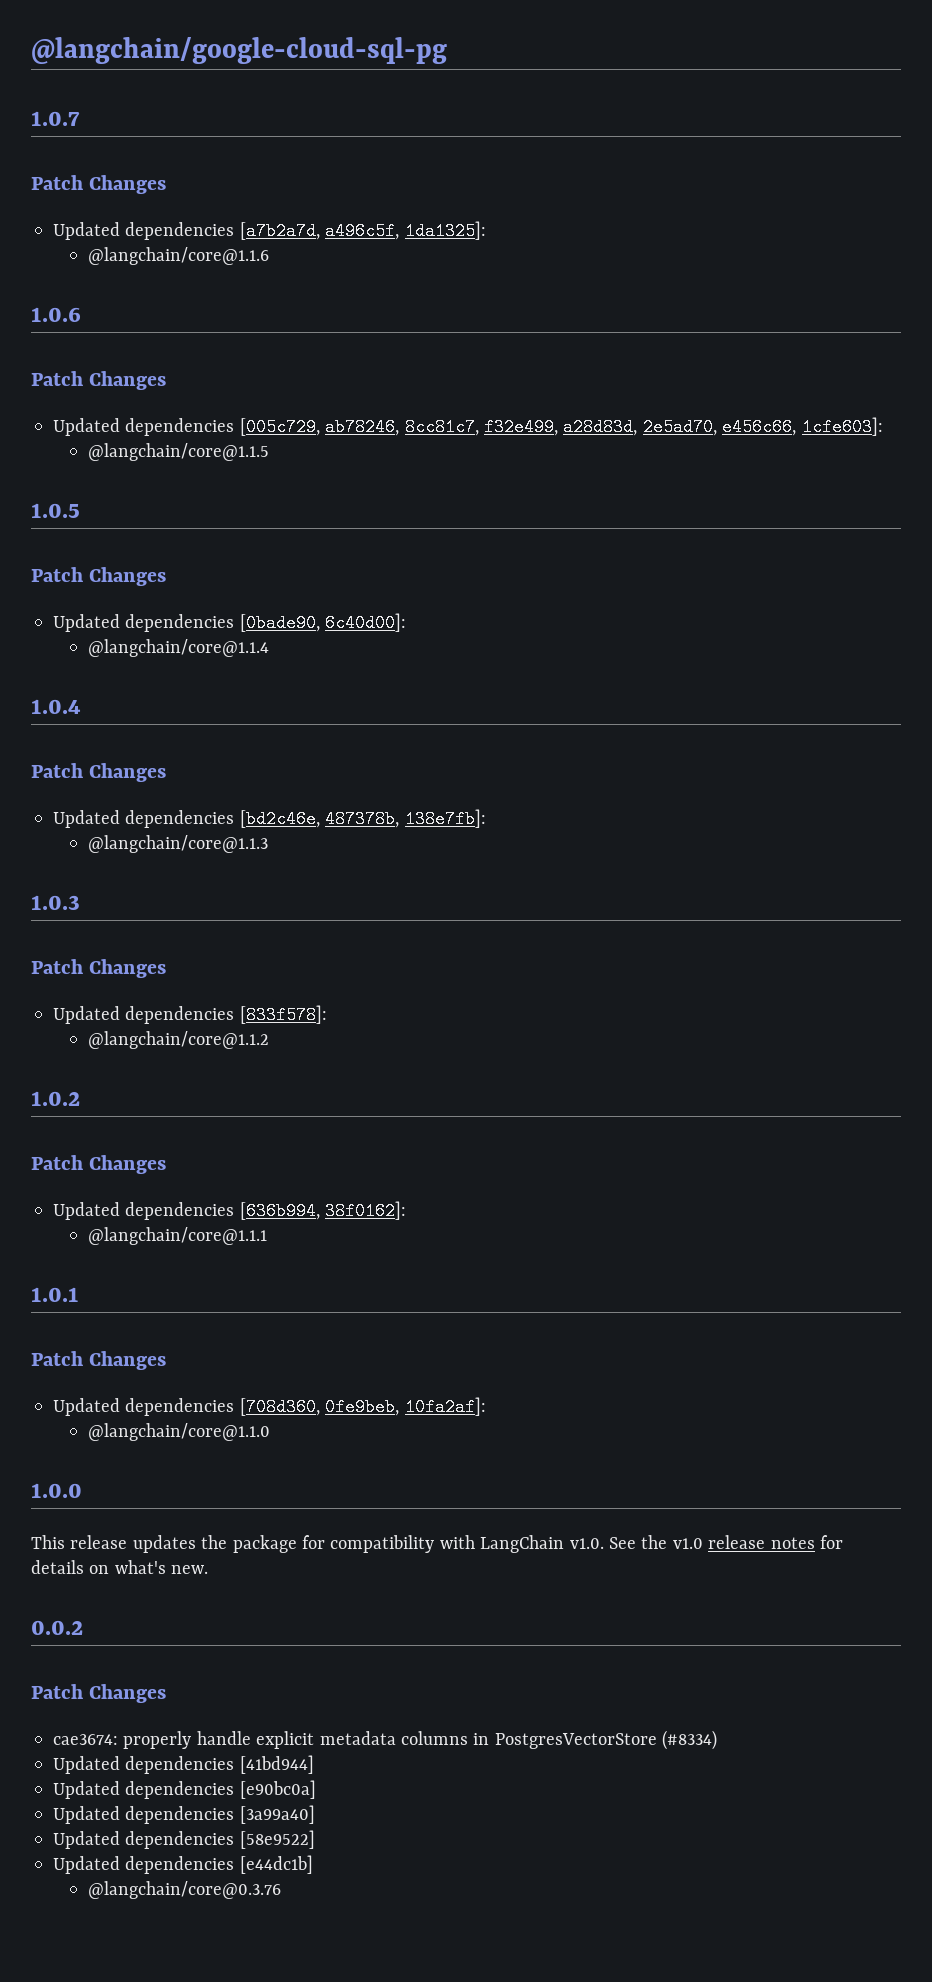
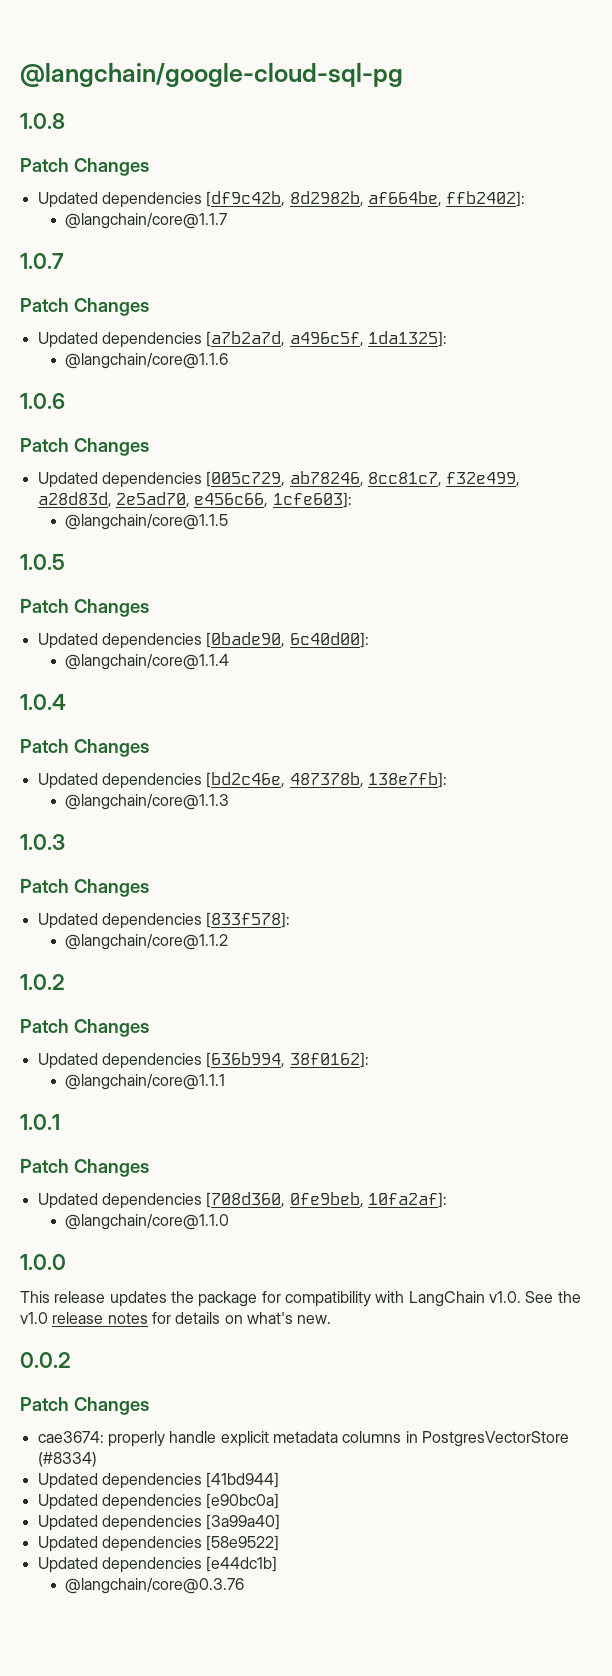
(447, 50) none -> [20,113,65,129] [20,158,149,176] [37,191,526,208] [65,213,228,229] // 1.0.8 // Patch Changes // Updated dependencies [df9c42b, 8d2982b, af664be, ffb2402]: // @langchain/core@1.1.7

